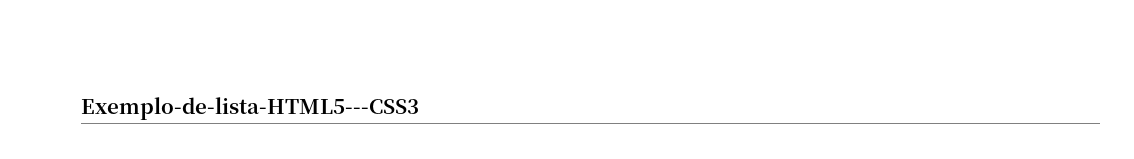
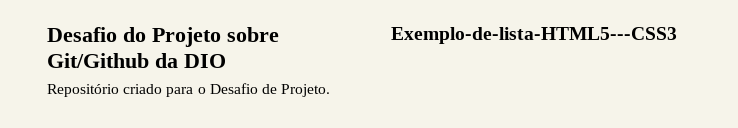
(81, 108) none -> [47,27,279,47] [47,53,226,68] [47,83,331,97] Desafio do Projeto sobre Git/Github da DIO // Repositório criado para o Desafio de Projeto. //

